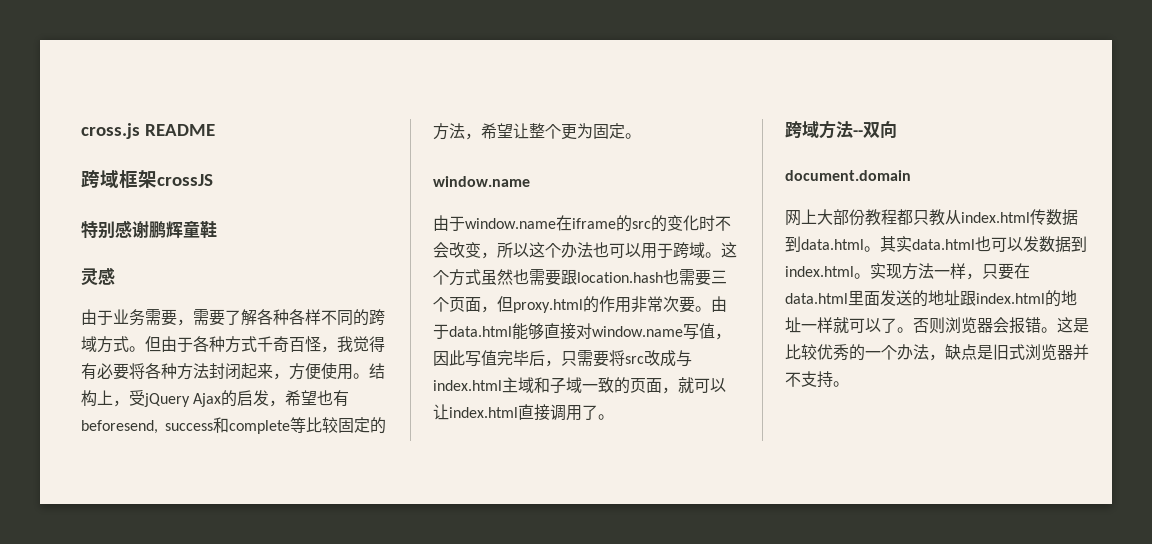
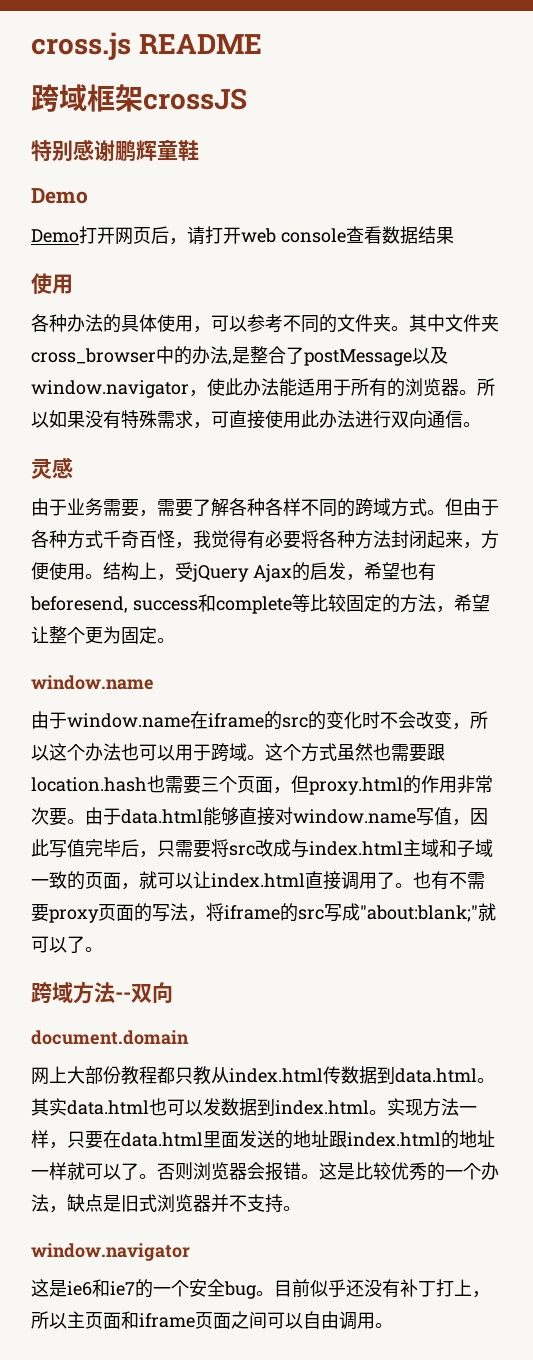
(217, 229) none -> [31,188,88,204] [31,226,454,245] [31,273,73,294] [31,314,499,333] [31,346,448,366] [31,378,495,398] [31,410,481,429] // Demo // Demo打开网页后，请打开web console查看数据结果 // 使用 // 各种办法的具体使用，可以参考不同的文件夹。其中文件夹cross_browser中的办法,是整合了postMessage以及window.navigator，使此办法能适用于所有的浏览器。所以如果没有特殊需求，可直接使用此办法进行双向通信。
(614, 417) none -> [413,871,485,890] [31,903,496,923] [31,936,103,953] 也有不需要proxy页面的写法，将iframe的src写成"about:blank;"就可以了。
(849, 384) none -> [31,1243,190,1261] [31,1279,490,1299] [31,1311,393,1330] // window.navigator // 这是ie6和ie7的一个安全bug。目前似乎还没有补丁打上，所以主页面和iframe页面之间可以自由调用。

